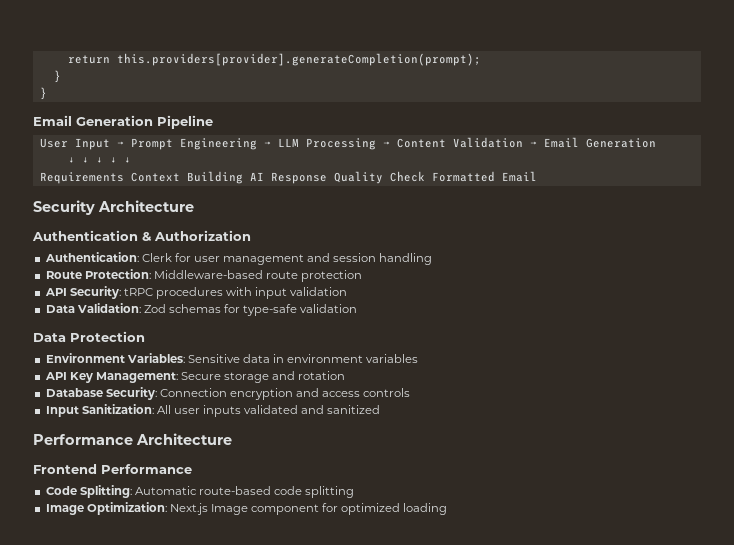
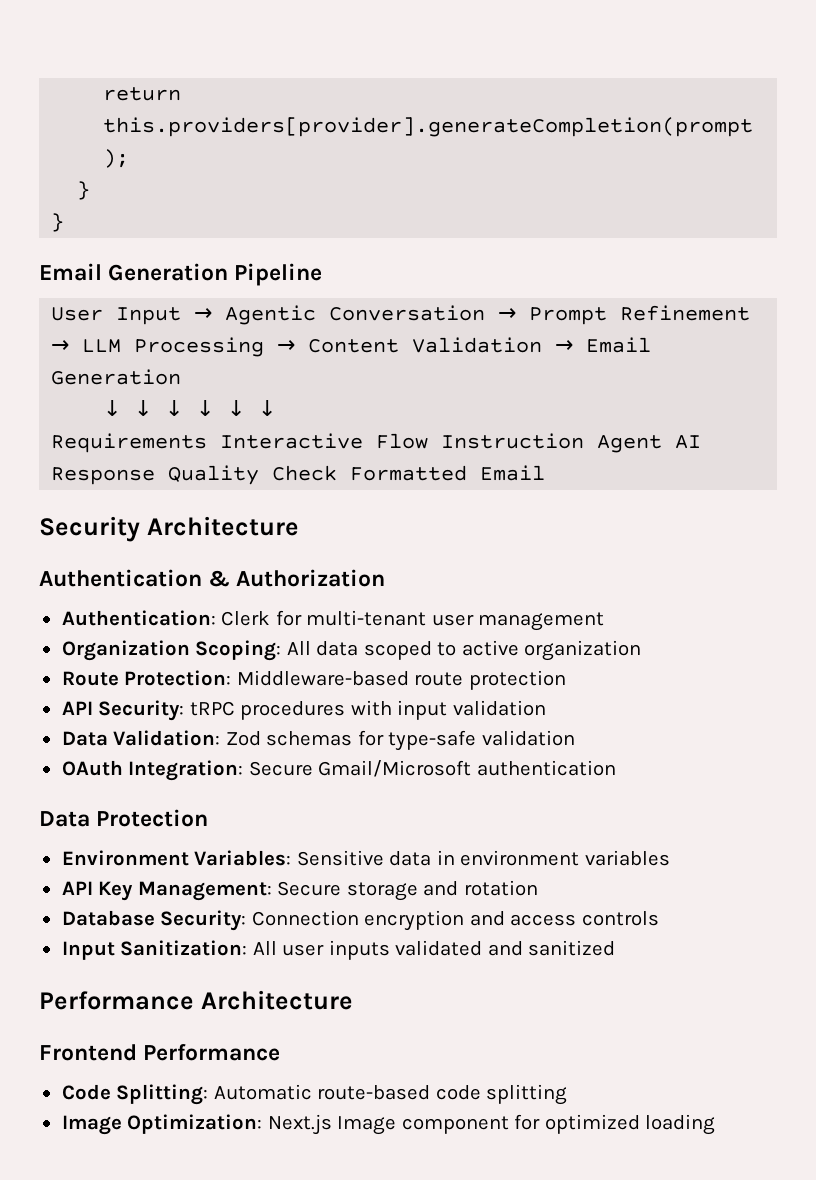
[130,138,257,150] Prompt Engineering -> [225,305,751,325] Agentic Conversation → Prompt Refinement
(131, 160) none -> [258,400,277,416] ↓
[130,171,243,184] Context Building -> [220,433,663,453] Interactive Flow Instruction Agent
(191, 257) none -> [306,610,427,626] multi-tenant
[307,253,433,265] and session handling -> [61,640,642,661] // Organization Scoping: All data scoped to active organization
(358, 308) none -> [61,760,616,781] // OAuth Integration: Secure Gmail/Microsoft authentication

